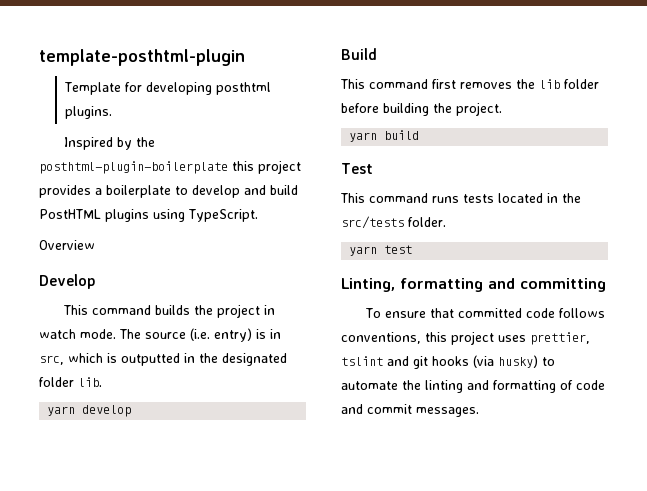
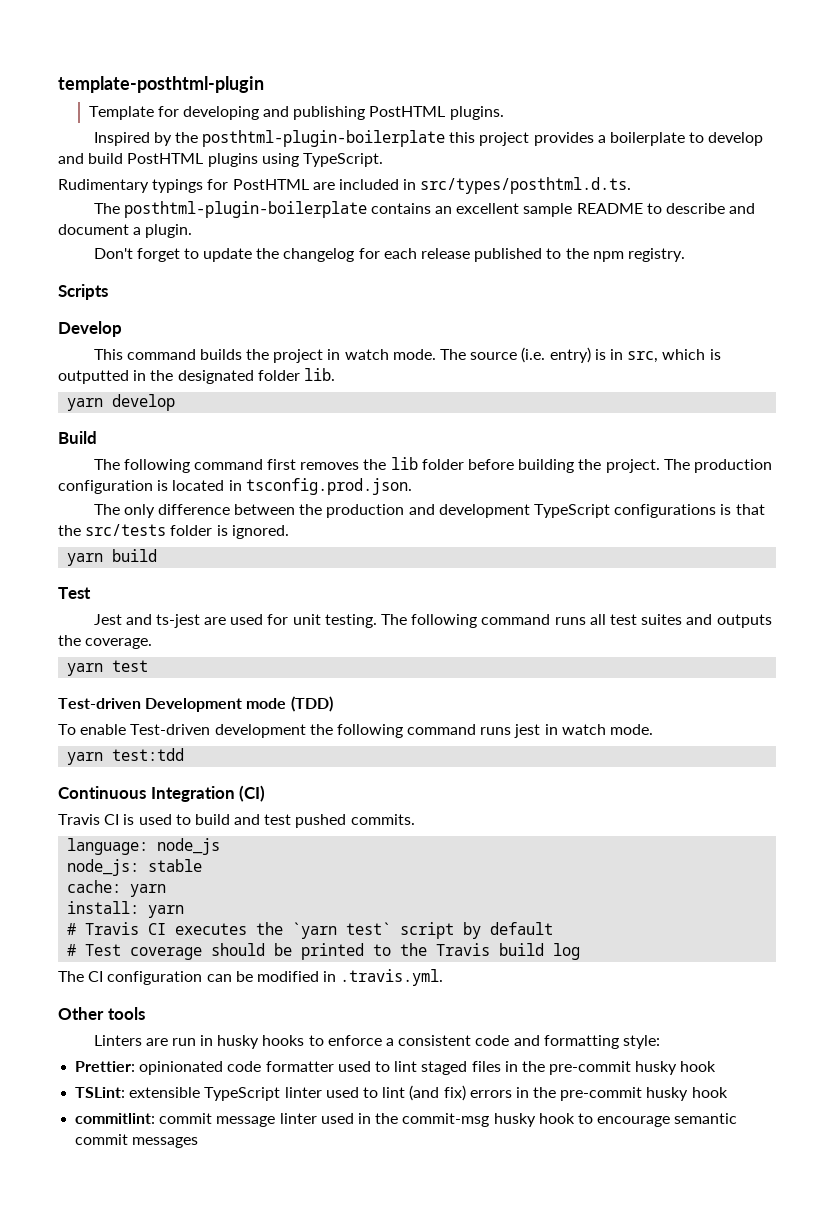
[215,82,271,95] posthtml -> [263,106,446,120] and publishing PostHTML
[39,240,95,250] Overview -> [58,177,632,194] [93,201,756,218] [58,224,193,238] [93,248,685,262] [58,284,108,300] Rudimentary typings for PostHTML are included in src/types/posthtml.d.ts. // The posthtml-plugin-boilerplate contains an excellent sample README to describe and document a plugin. // Don't forget to update the changelog for each release published to the npm registry. // Scripts
[340,79,365,89] This -> [93,459,190,473] The following
[349,130,420,142] [341,163,373,174] [340,193,581,203] [341,216,446,229] [349,245,413,256] [341,278,606,292] [364,308,605,318] [341,331,590,345] [341,355,555,369] [341,380,605,393] [341,404,479,417] // yarn build // Test // This command runs tests located in the src/tests folder. // yarn test // Linting, formatting and committing // To ensure that committed code follows conventions, this project uses prettier, tslint and git hooks (via husky) to automate the linting and formatting of code and commit messages. -> [663,459,772,473] [58,478,412,495] [93,504,765,518] [58,524,289,539] [67,549,158,566] [58,587,91,599] [93,614,772,628] [58,635,153,649] [67,660,149,676] [58,696,333,712] [58,724,654,738] [67,748,185,765] [58,785,266,802] [58,814,415,828] [67,838,221,855] [67,859,203,876] [67,880,167,897] [67,901,185,918] [67,922,554,939] [67,943,581,960] [58,969,444,986] [58,1007,145,1020] [93,1035,660,1049] [75,1061,717,1075] [75,1085,728,1101] [75,1113,738,1127] [75,1134,199,1148] The production configuration is located in tsconfig.prod.json. // The only difference between the production and development TypeScript configurations is that the src/tests folder is ignored. // yarn build // Test // Jest and ts-jest are used for unit testing. The following command runs all test suites and outputs the coverage. // yarn test // Test-driven Development mode (TDD) // To enable Test-driven development the following command runs jest in watch mode. // yarn test:tdd // Continuous Integration (CI) // Travis CI is used to build and test pushed commits. // language: node_js // node_js: stable // cache: yarn // install: yarn // # Travis CI executes the `yarn test` script by default // # Test coverage should be printed to the Travis build log // The CI configuration can be modified in .travis.yml. // Other tools // Linters are run in husky hooks to enforce a consistent code and formatting style: // Prettier: opinionated code formatter used to lint staged files in the pre-commit husky hook // TSLint: extensible TypeScript linter used to lint (and fix) errors in the pre-commit husky hook // commitlint: commit message linter used in the commit-msg husky hook to encourage semantic commit messages

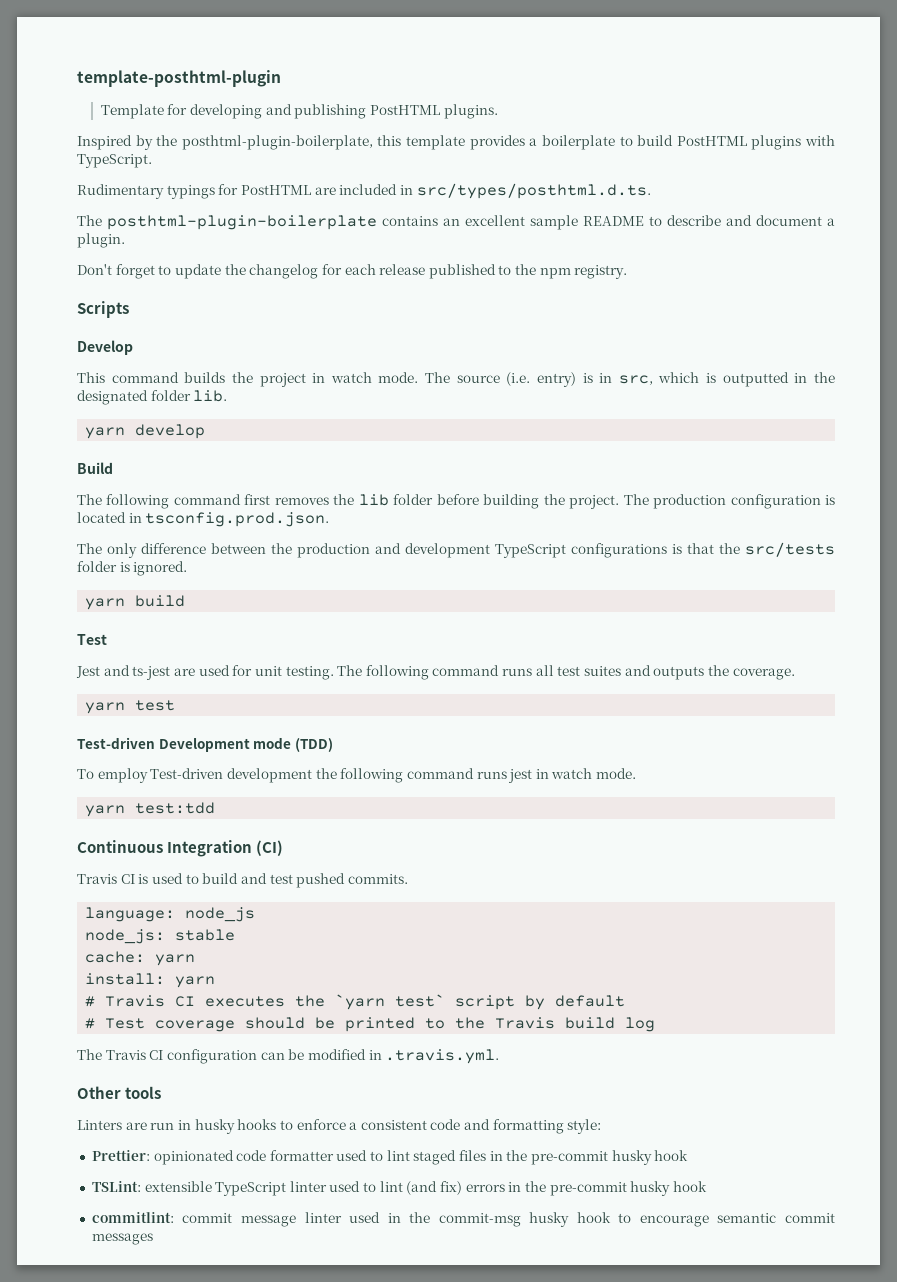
[202,130,530,147] posthtml-plugin-boilerplate this project -> [181,135,466,150] posthtml-plugin-boilerplate, this template
[708,132,764,146] [58,153,84,164] develop and -> (633, 141) none
[261,153,299,167] using -> [805,135,836,146] with
[80,724,127,735] enable -> [97,768,148,783] employ
(84, 976) none -> [105,1050,146,1060] Travis

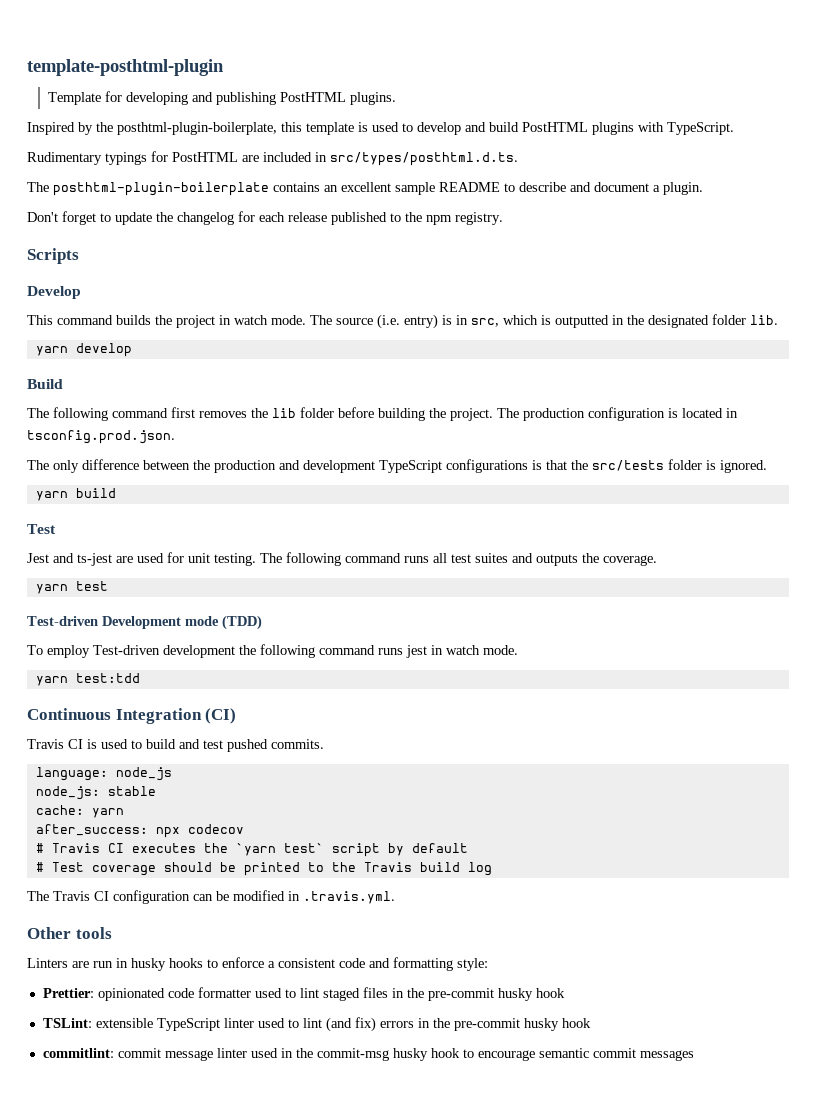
[469,135,633,150] provides a boilerplate to -> [358,122,486,135] is used to develop and
[85,973,216,988] install: yarn -> [35,824,244,838] after_success: npx codecov

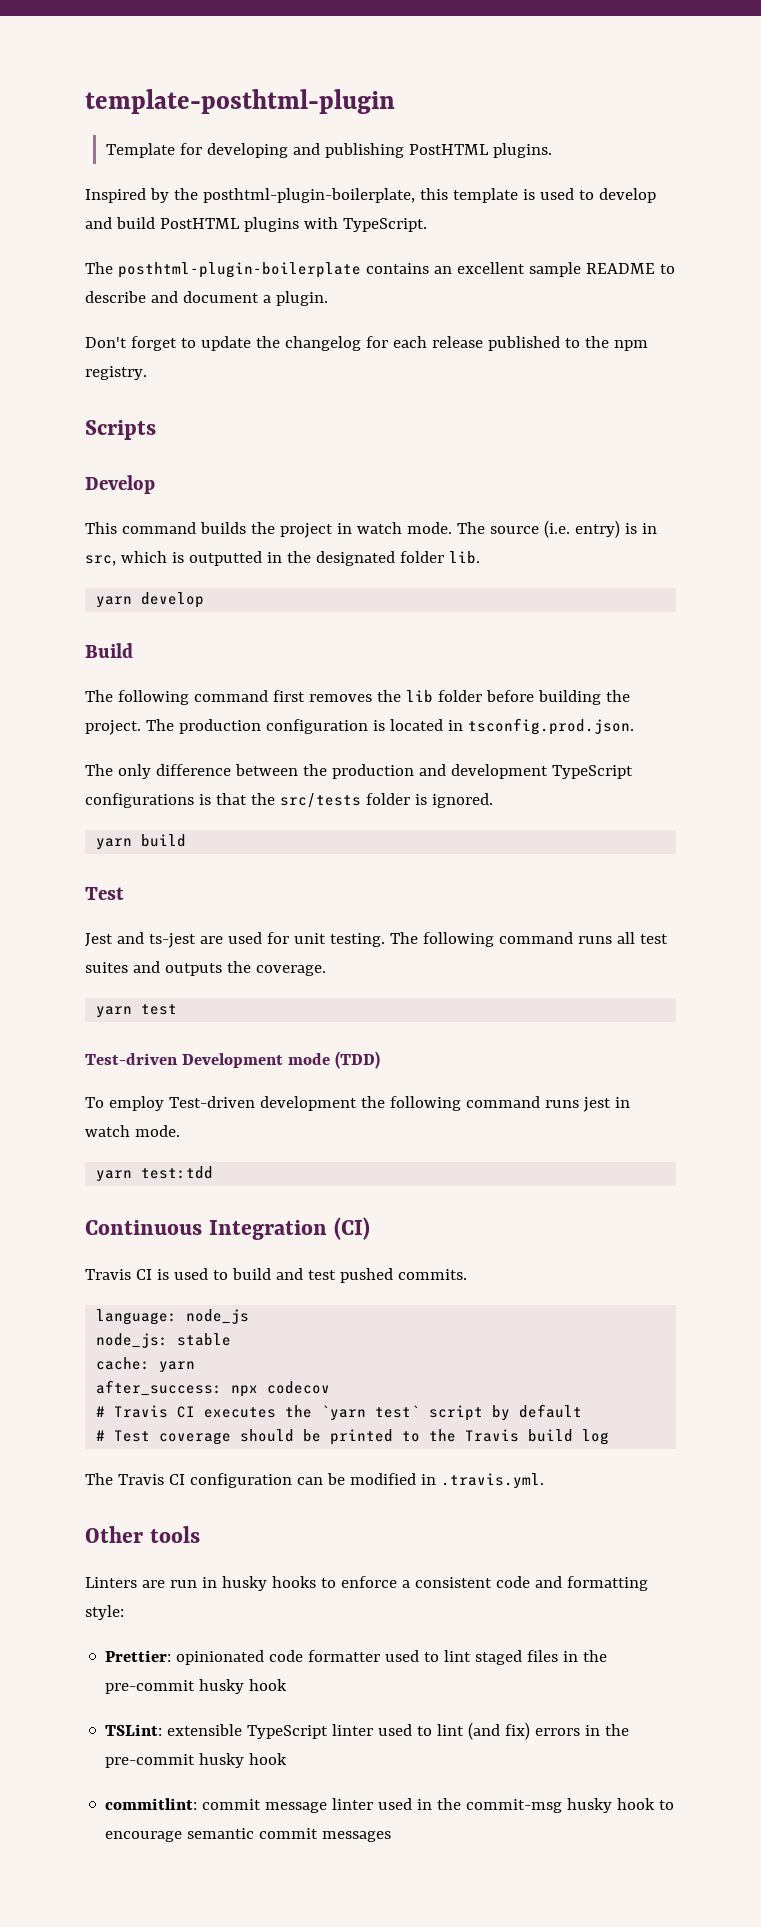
[27,151,518,166] // Rudimentary typings for PostHTML are included in src/types/posthtml.d.ts. -> (427, 225) none

